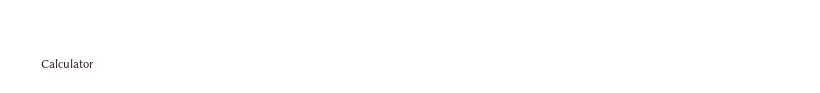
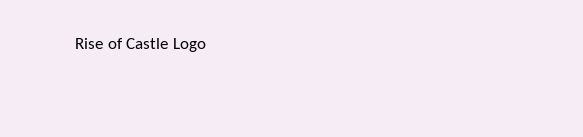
[41,59,94,68] Calculator -> [75,38,206,52] Rise of Castle Logo

